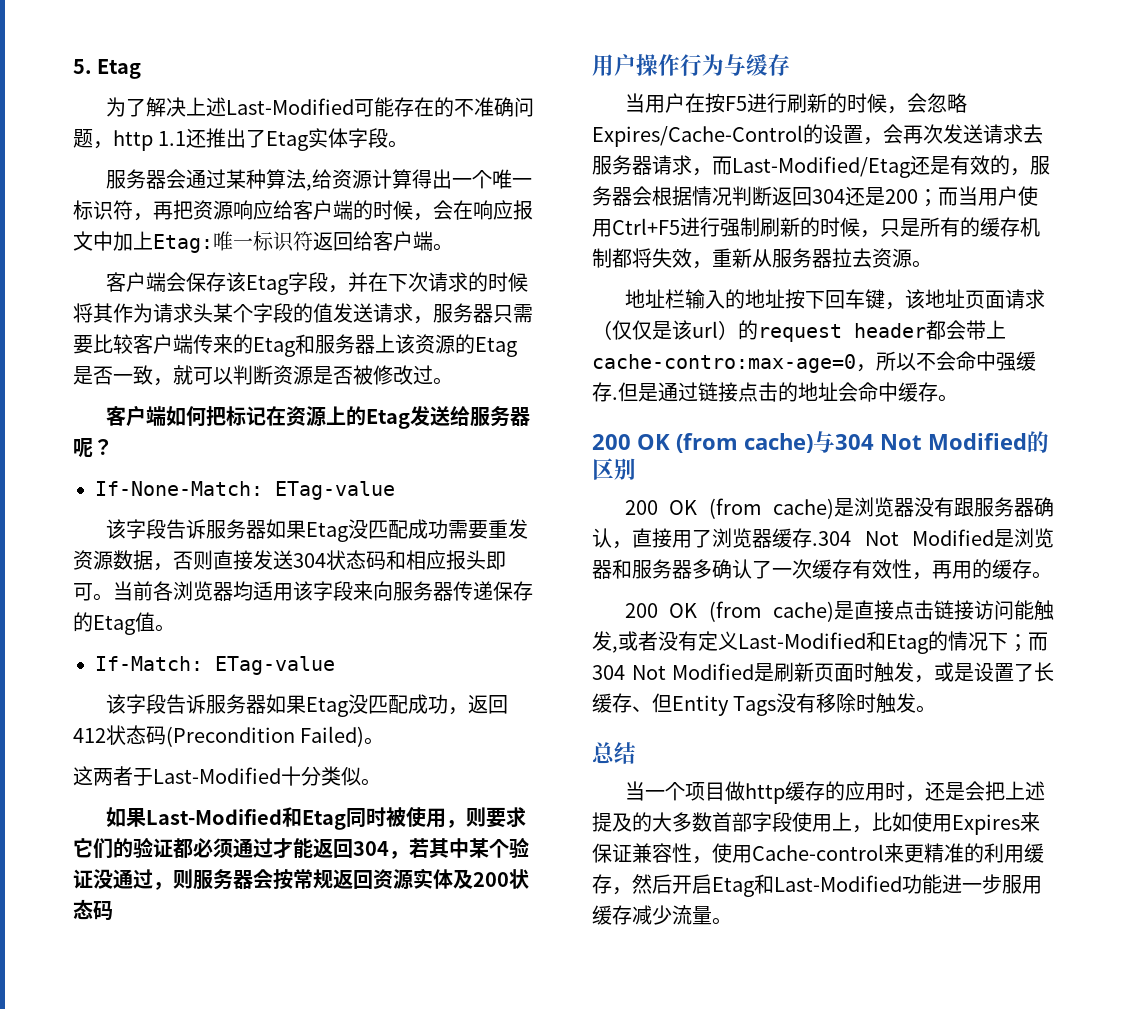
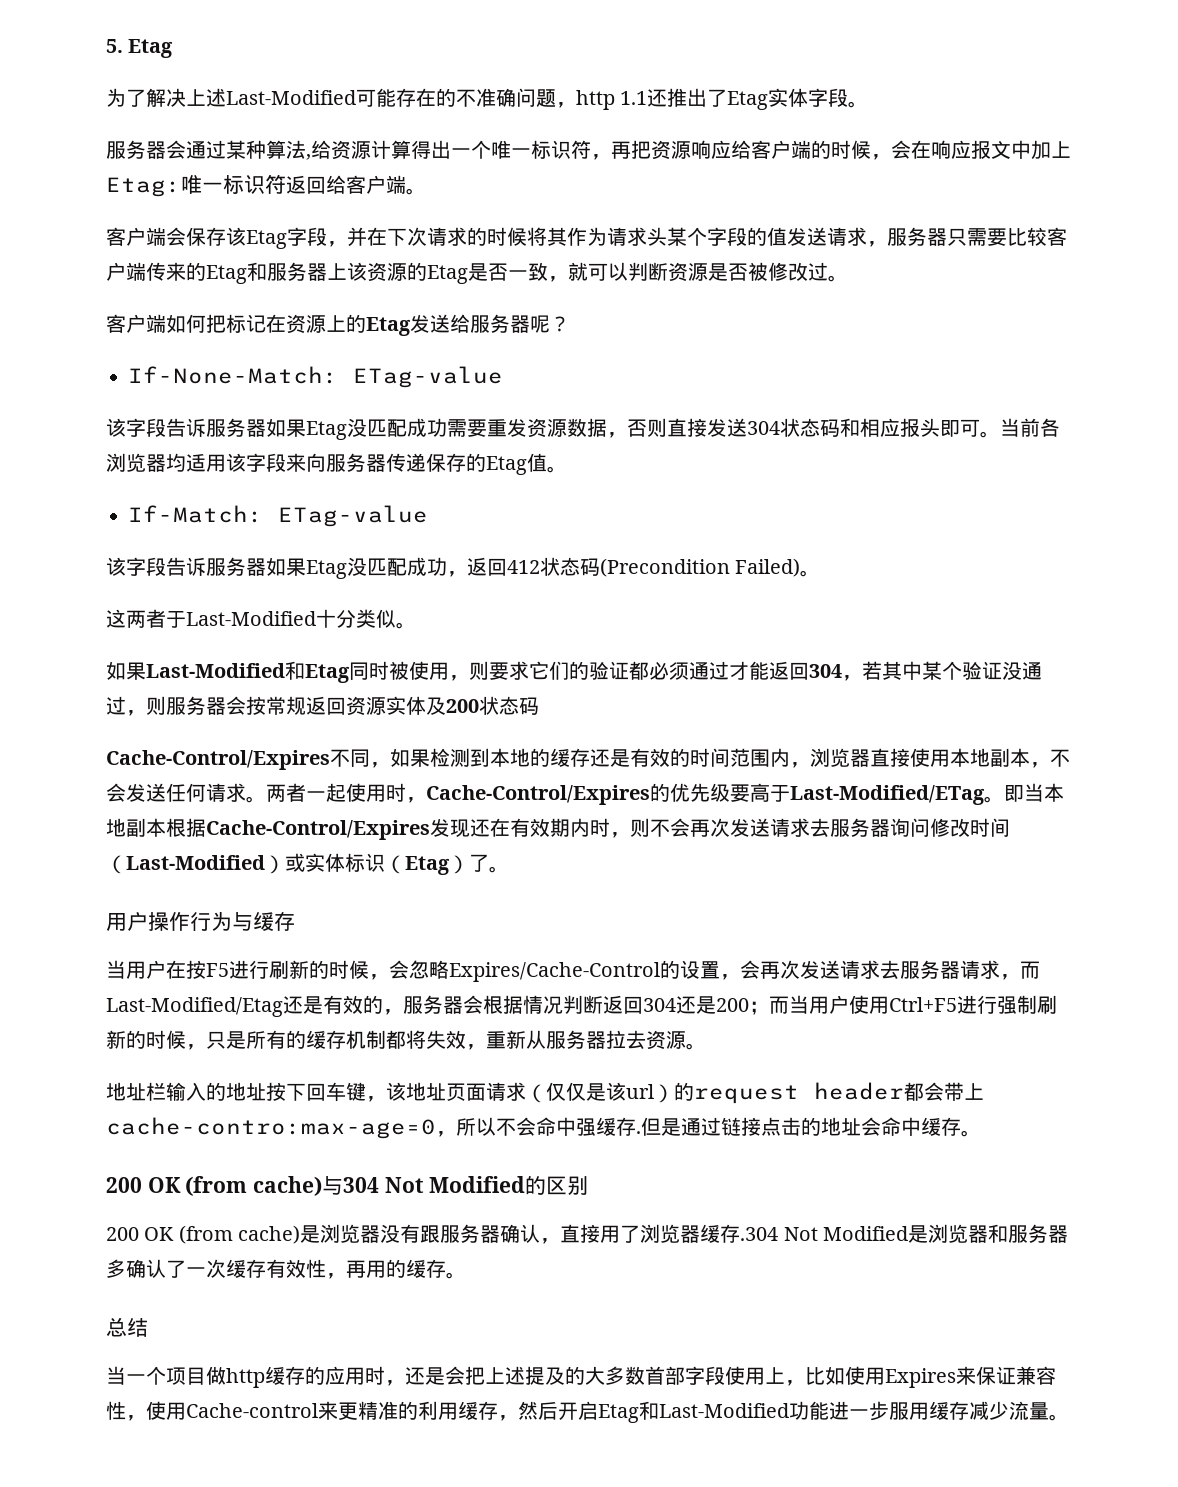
(113, 910) none -> [106,748,1070,770] [106,783,1064,805] [106,818,1010,840] [106,853,509,875] // Cache-Control/Expires不同，如果检测到本地的缓存还是有效的时间范围内，浏览器直接使用本地副本，不会发送任何请求。两者一起使用时，Cache-Control/Expires的优先级要高于Last-Modified/ETag。即当本地副本根据Cache-Control/Expires发现还在有效期内时，则不会再次发送请求去服务器询问修改时间（Last-Modified）或实体标识（Etag）了。
[624,600,1054,622] [592,631,1048,654] [592,662,1054,683] [592,693,937,716] // 200 OK (from cache)是直接点击链接访问能触发,或者没有定义Last-Modified和Etag的情况下；而304 Not Modified是刷新页面时触发，或是设置了长缓存、但Entity Tags没有移除时触发。 -> (466, 1275) none

